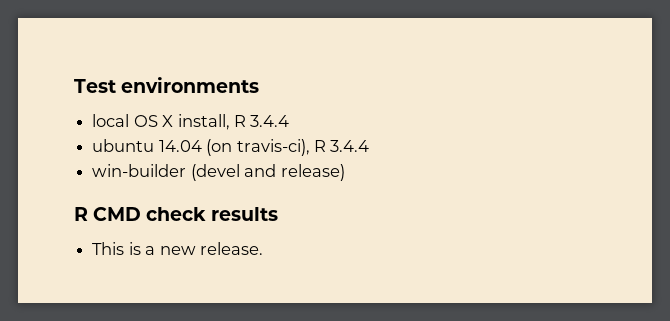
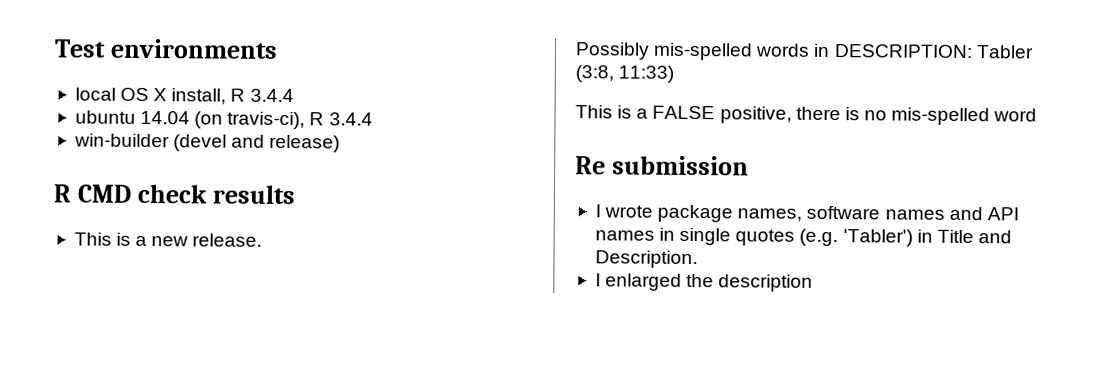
(263, 248) none -> [575,42,1034,61] [575,65,675,83] [575,105,1038,126] [575,155,750,176] [594,204,1019,223] [594,227,1012,247] [594,250,698,269] [594,273,814,292] // Possibly mis-spelled words in DESCRIPTION: Tabler (3:8, 11:33) // This is a FALSE positive, there is no mis-spelled word // Re submission // I wrote package names, software names and API names in single quotes (e.g. 'Tabler') in Title and Description. // I enlarged the description

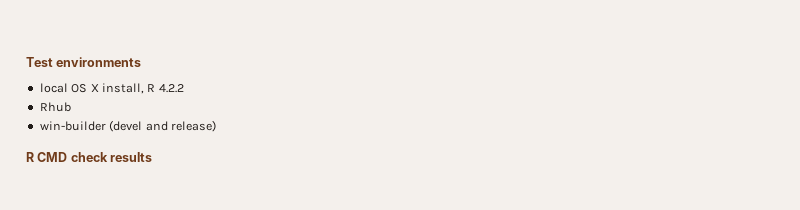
[249,88,294,103] [74,110,373,130] 3.4.4 // ubuntu 14.04 (on travis-ci), R 3.4.4 -> [158,84,184,93] [39,102,71,112] 4.2.2 // Rhub
[73,232,263,247] [575,42,1034,61] [575,65,675,83] [575,105,1038,126] [575,155,750,176] [594,204,1019,223] [594,227,1012,247] [594,250,698,269] [594,273,814,292] // This is a new release. // Possibly mis-spelled words in DESCRIPTION: Tabler (3:8, 11:33) // This is a FALSE positive, there is no mis-spelled word // Re submission // I wrote package names, software names and API names in single quotes (e.g. 'Tabler') in Title and Description. // I enlarged the description -> (153, 157) none

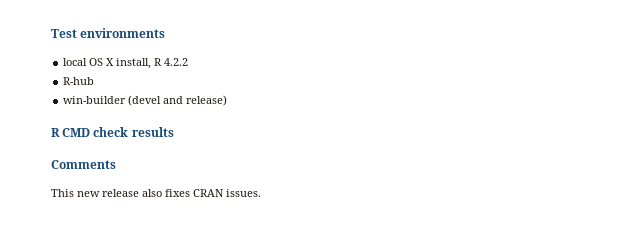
[39,102,71,112] Rhub -> [63,77,95,85] R-hub
(153, 157) none -> [51,160,116,169] [51,189,261,197] // Comments // This new release also fixes CRAN issues.

